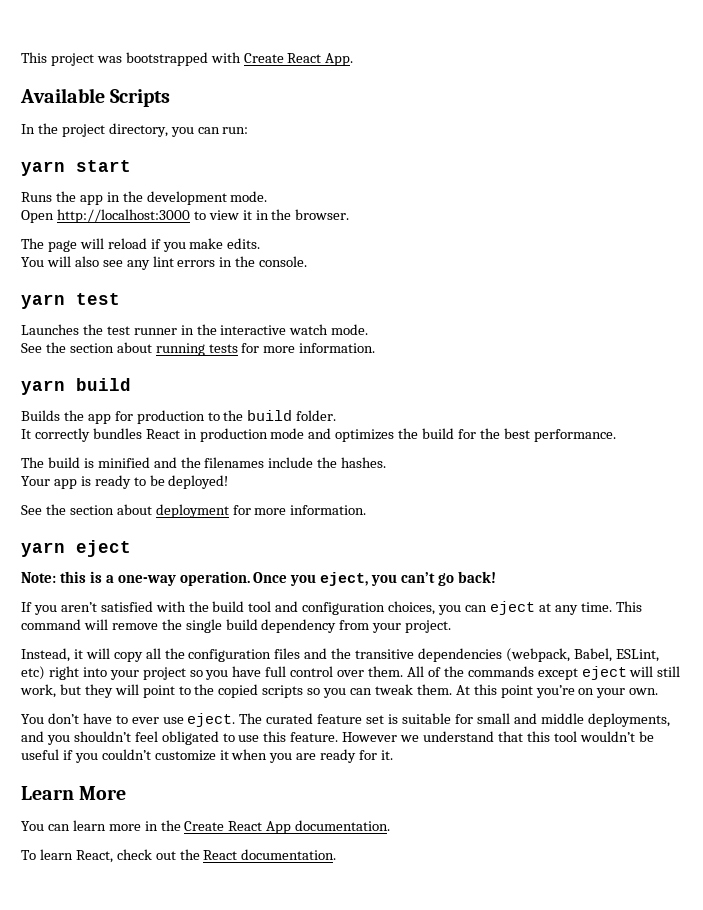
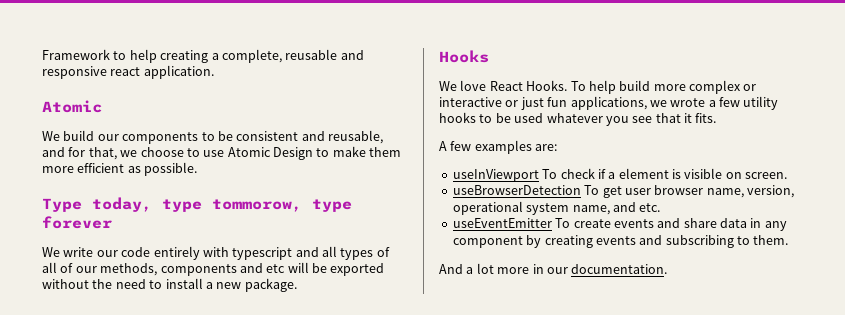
[21,52,354,66] [20,88,171,107] [21,123,249,137] [21,160,131,176] [21,191,268,205] [21,209,350,223] [21,238,261,252] [21,256,308,270] [21,293,120,309] [21,324,369,335] [21,342,376,356] [21,378,131,395] [21,410,337,424] [21,428,616,442] [21,457,387,468] [21,475,229,489] [21,504,367,518] [21,540,131,557] [21,571,496,586] [21,601,642,615] [21,619,452,633] [21,648,659,662] [21,666,681,680] [20,684,659,698] [21,713,670,727] [21,731,654,745] [21,749,394,763] [21,786,127,800] [21,820,391,834] [21,849,238,863] This project was bootstrapped with Create React App. // Available Scripts // In the project directory, you can run: // yarn start // Runs the app in the development mode. // Open http://localhost:3000 to view it in the browser. // The page will reload if you make edits. // You will also see any lint errors in the console. // yarn test // Launches the test runner in the interactive watch mode. // See the section about running tests for more information. // yarn build // Builds the app for production to the build folder. // It correctly bundles React in production mode and optimizes the build for the best performance. // The build is minified and the filenames include the hashes. // Your app is ready to be deployed! // See the section about deployment for more information. // yarn eject // Note: this is a one-way operation. Once you eject, you can’t go back! // If you aren’t satisfied with the build tool and configuration choices, you can eject at any time. This command will remove the single build dependency from your project. // Instead, it will copy all the configuration files and the transitive dependencies (webpack, Babel, ESLint, etc) right into your project so you have full control over them. All of the commands except eject will still work, but they will point to the copied scripts so you can tweak them. At this point you’re on your own. // You don’t have to ever use eject. The curated feature set is suitable for small and middle deployments, and you shouldn’t feel obligated to use this feature. However we understand that this tool wouldn’t be useful if you couldn’t customize it when you are ready for it. // Learn More // You can learn more in the Create React App documentation. // To learn React, check out the React -> [42,49,364,63] [42,65,214,79] [42,100,102,113] [42,130,383,144] [42,146,402,160] [42,162,198,176] [42,197,352,212] [42,216,112,229] [42,246,390,260] [42,262,385,276] [42,278,297,292] [439,50,489,63] [439,80,757,94] [439,96,779,110] [439,112,717,126] [439,140,558,154] [452,168,788,182] [452,185,794,198] [452,201,661,215] [452,218,787,231] [452,235,789,248] [439,263,568,274] Framework to help creating a complete, reusable and responsive react application. // Atomic // We build our components to be consistent and reusable, and for that, we choose to use Atomic Design to make them more efficient as possible. // Type today, type tommorow, type forever // We write our code entirely with typescript and all types of all of our methods, components and etc will be exported without the need to install a new package. // Hooks // We love React Hooks. To help build more complex or interactive or just fun applications, we wrote a few utility hooks to be used whatever you see that it fits. // A few examples are: // useInViewport To check if a element is visible on screen. // useBrowserDetection To get user browser name, version, operational system name, and etc. // useEventEmitter To create events and share data in any component by creating events and subscribing to them. // And a lot more in our

